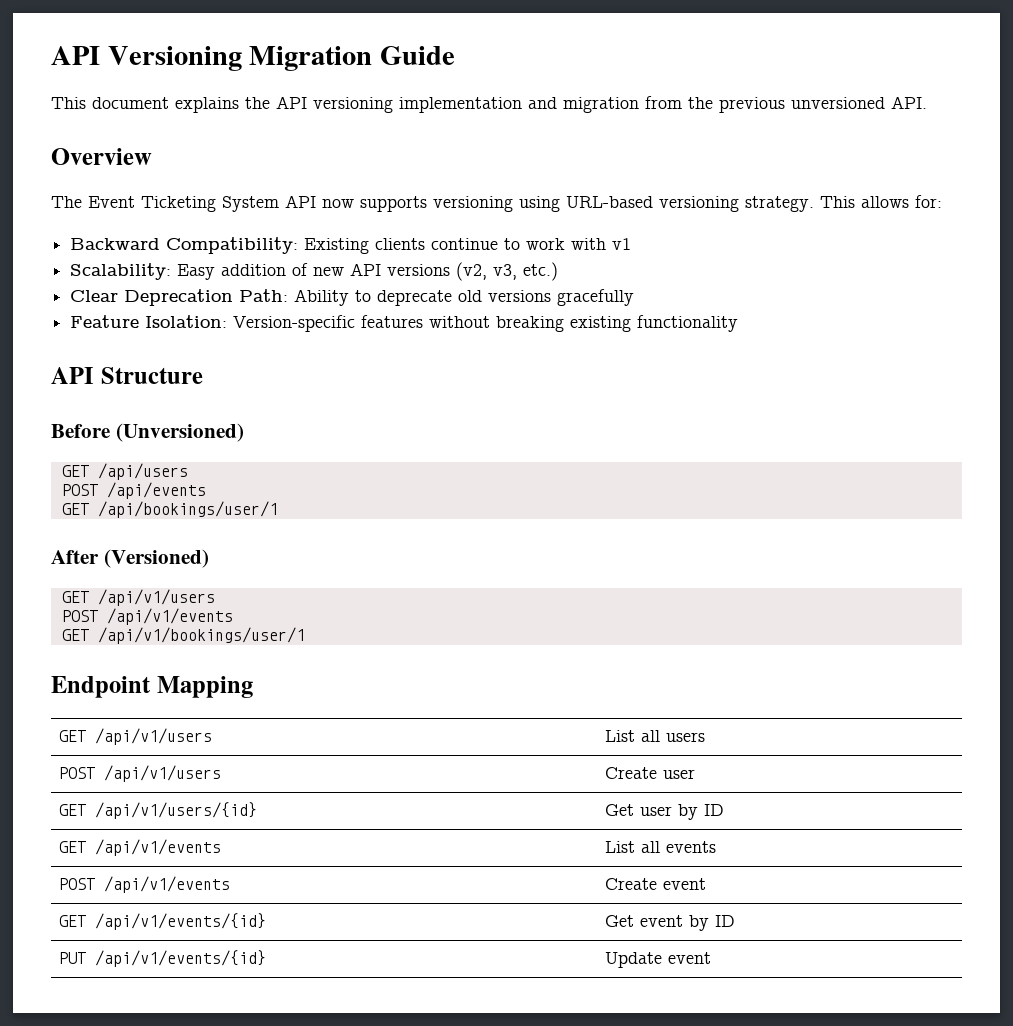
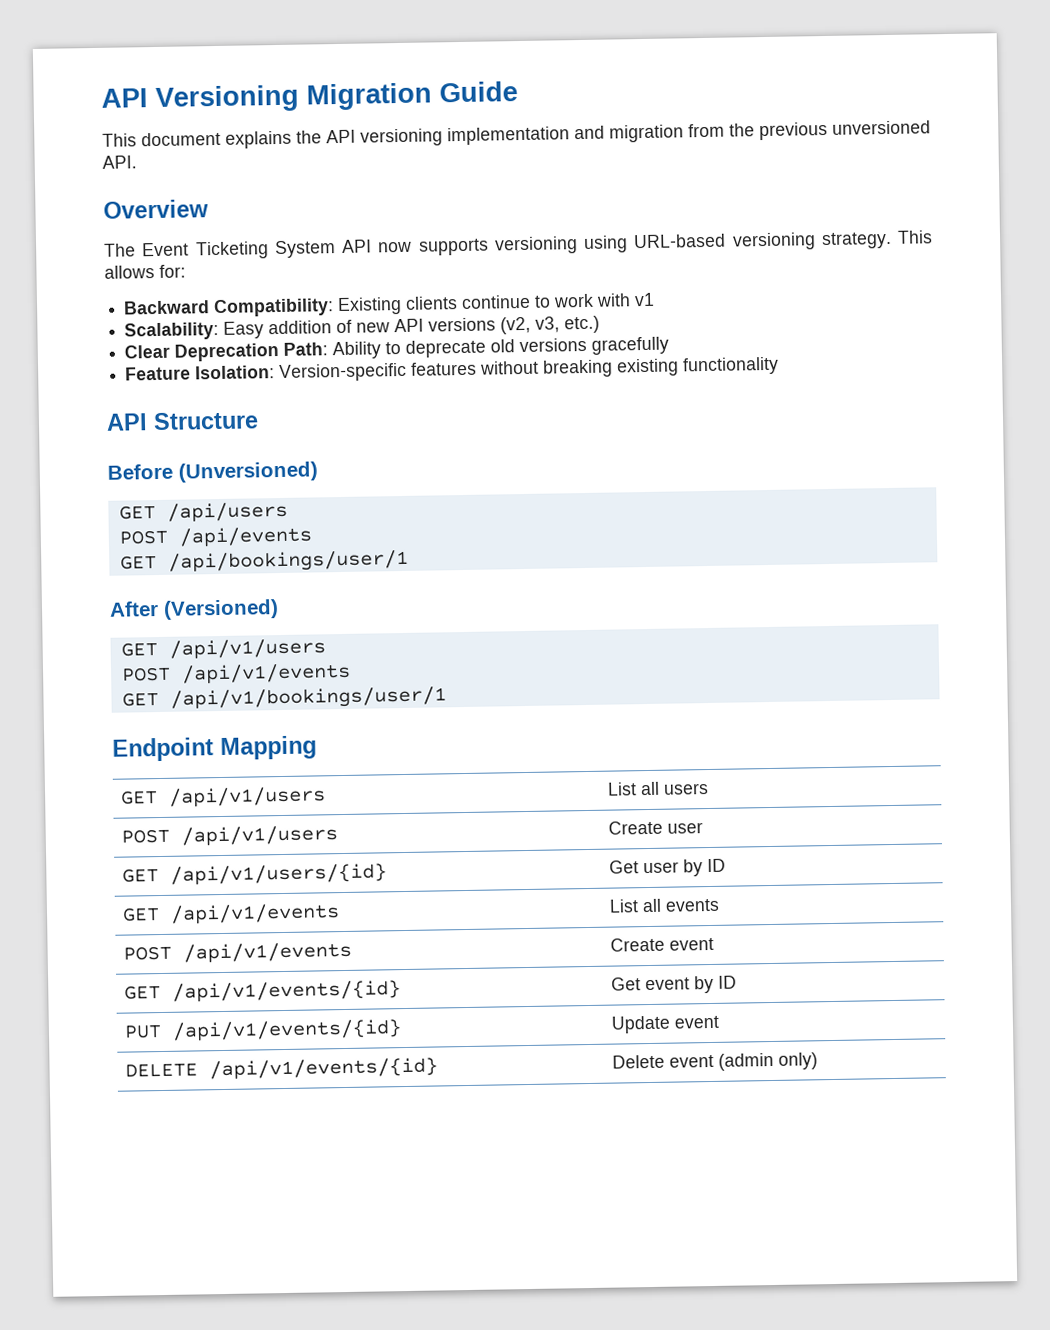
(711, 958) none -> [125,1057,439,1080] [612,1052,819,1071] // DELETE /api/v1/events/{id} | Delete event (admin only)

